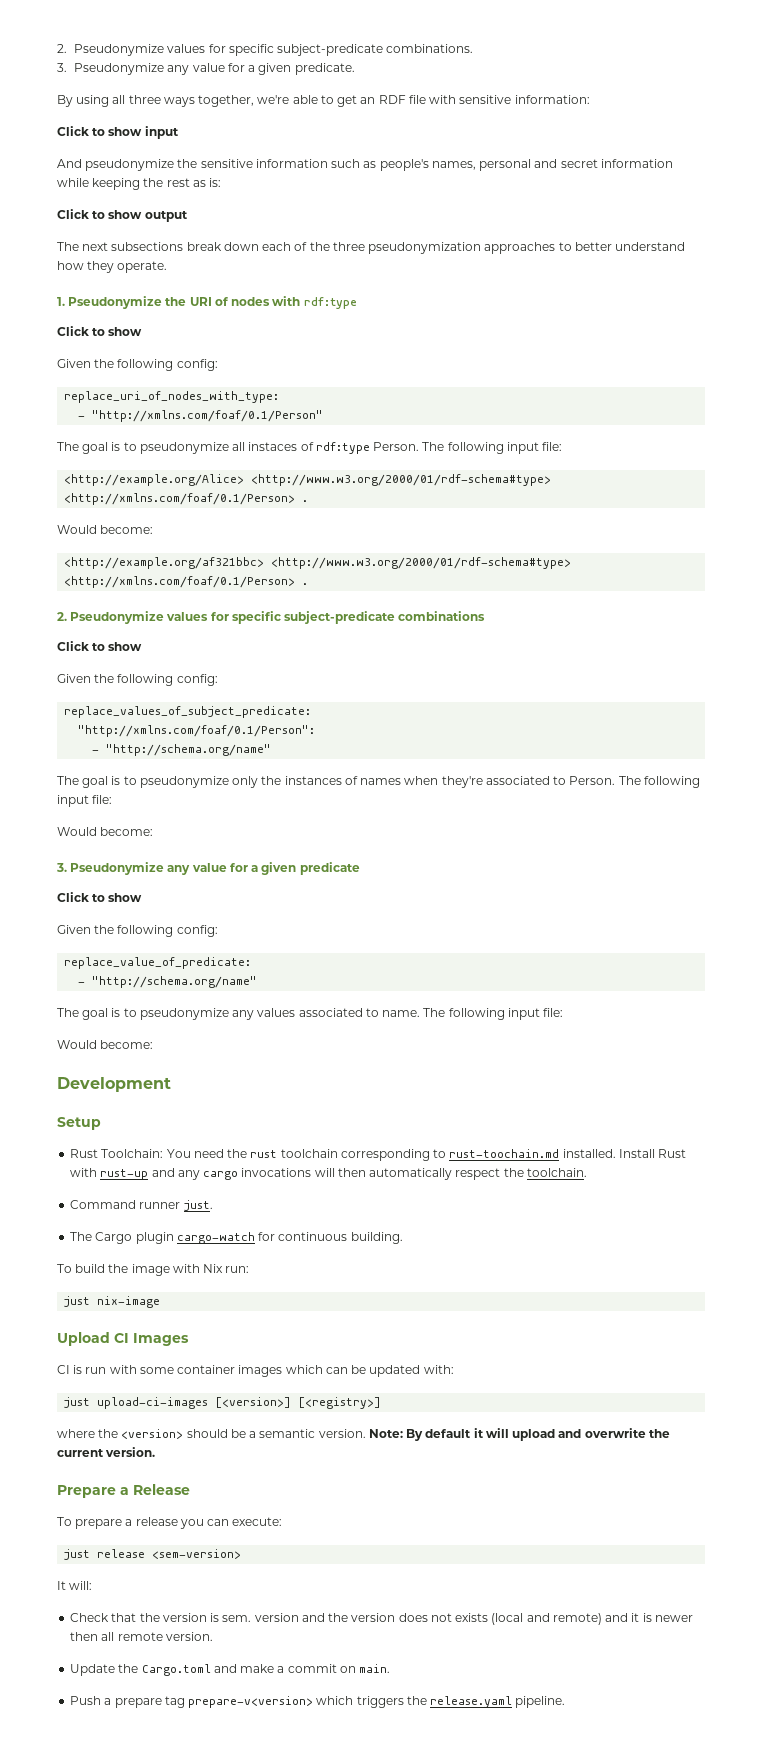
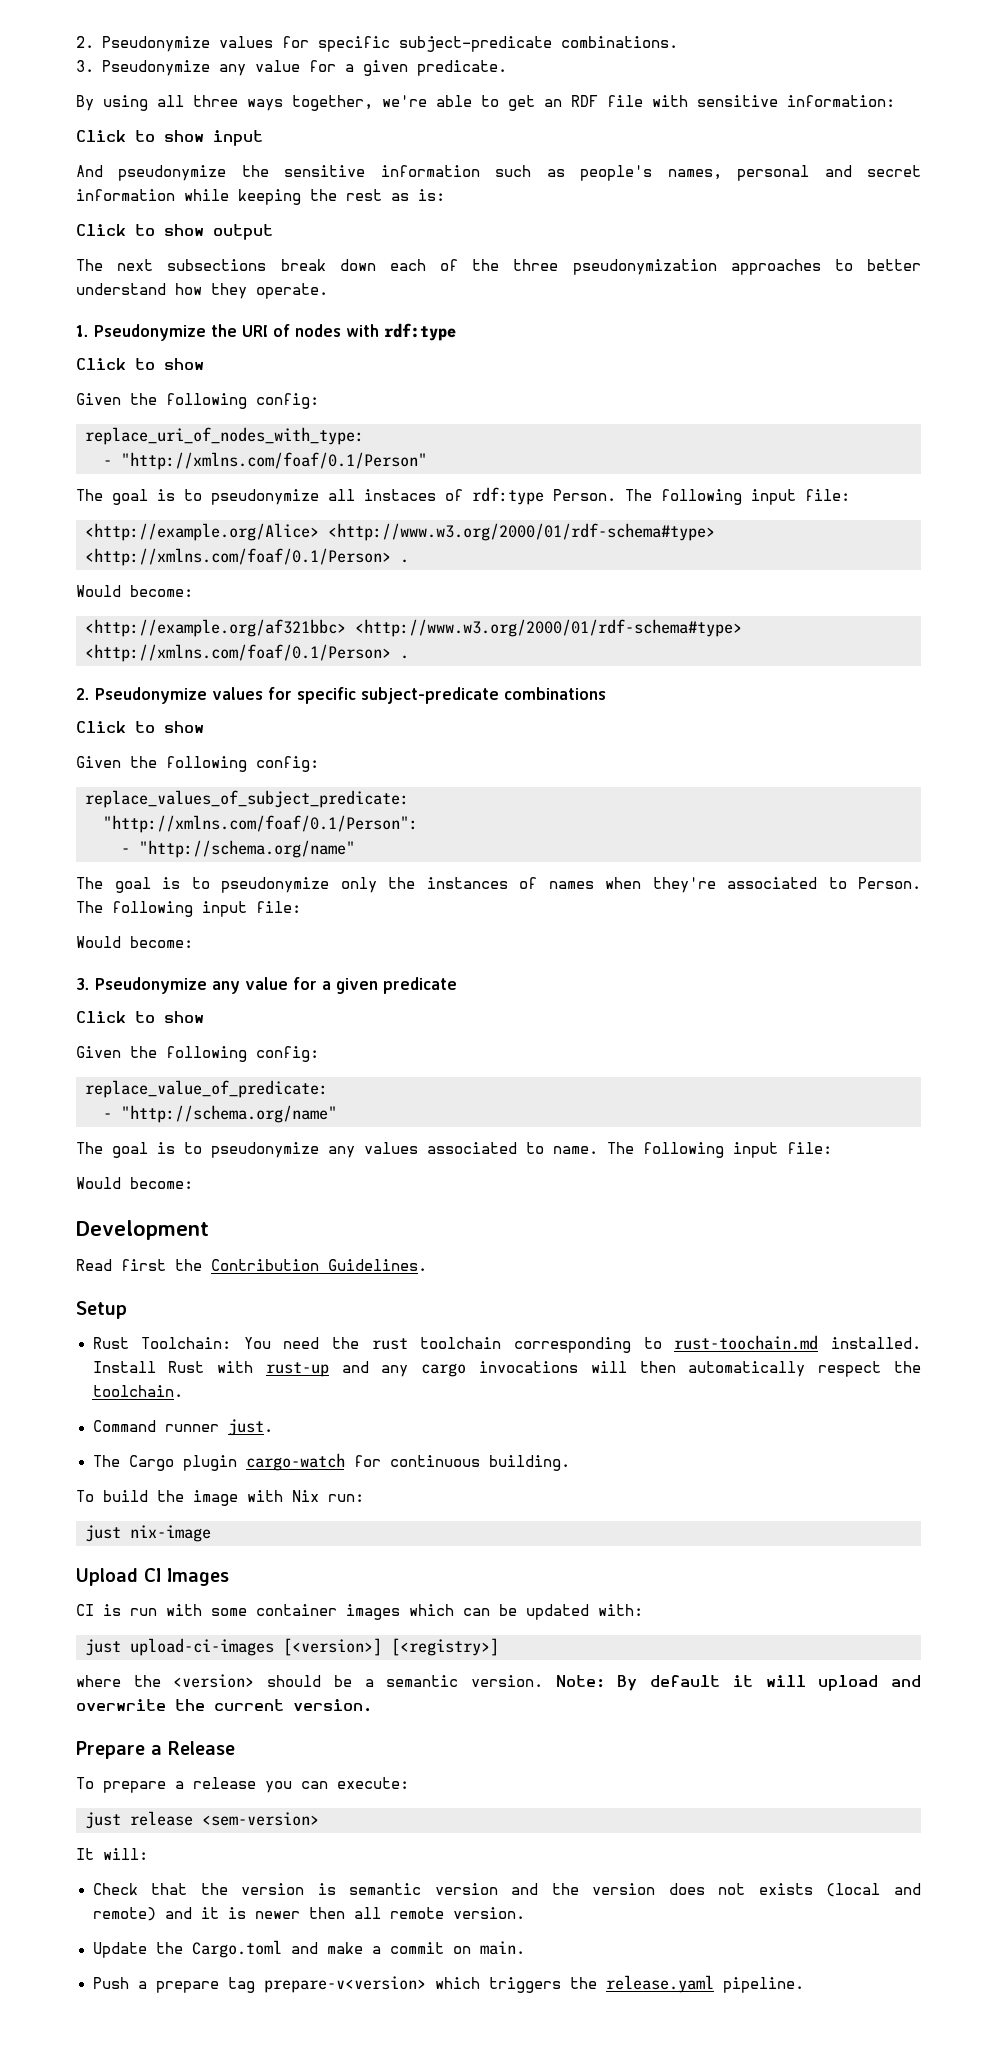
(171, 1084) none -> [76,1259,427,1271] // Read first the Contribution Guidelines.
[222,1615,252,1622] sem. -> [349,1883,422,1895] semantic

